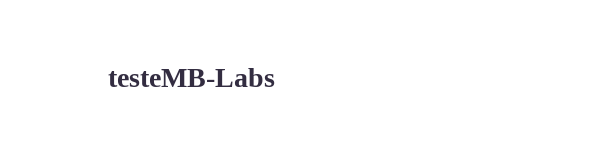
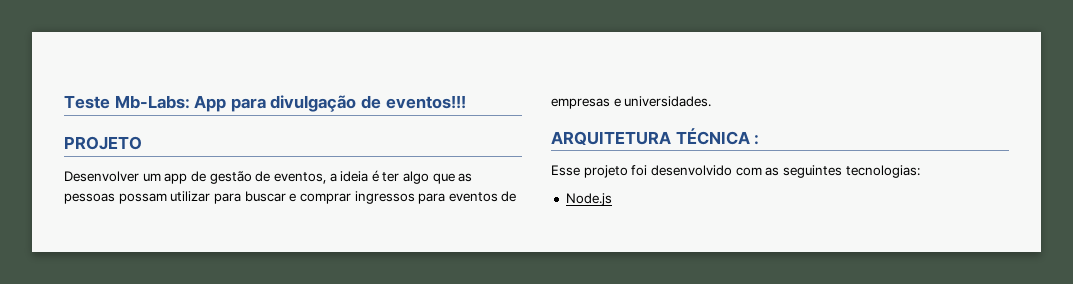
[108,68,275,87] testeMB-Labs -> [64,95,466,112] [64,136,142,150] [64,170,473,184] [64,191,517,204] [551,96,712,109] [551,128,760,145] [551,165,920,178] [565,193,612,206] Teste Mb-Labs: App para divulgação de eventos!!! // PROJETO // Desenvolver um app de gestão de eventos, a ideia é ter algo que as pessoas possam utilizar para buscar e comprar ingressos para eventos de empresas e universidades. // ARQUITETURA TÉCNICA : // Esse projeto foi desenvolvido com as seguintes tecnologias: // Node.js

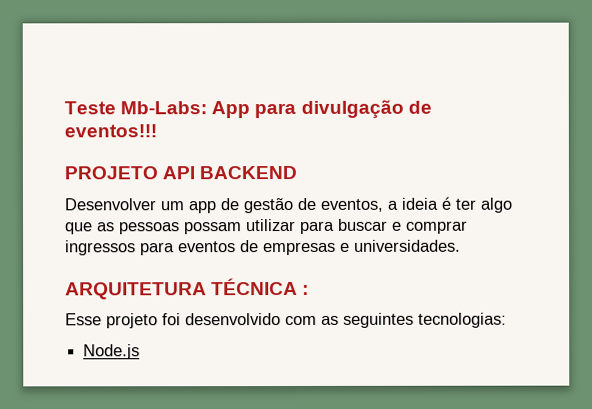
(142, 143) none -> [162,165,298,180] API BACKEND

